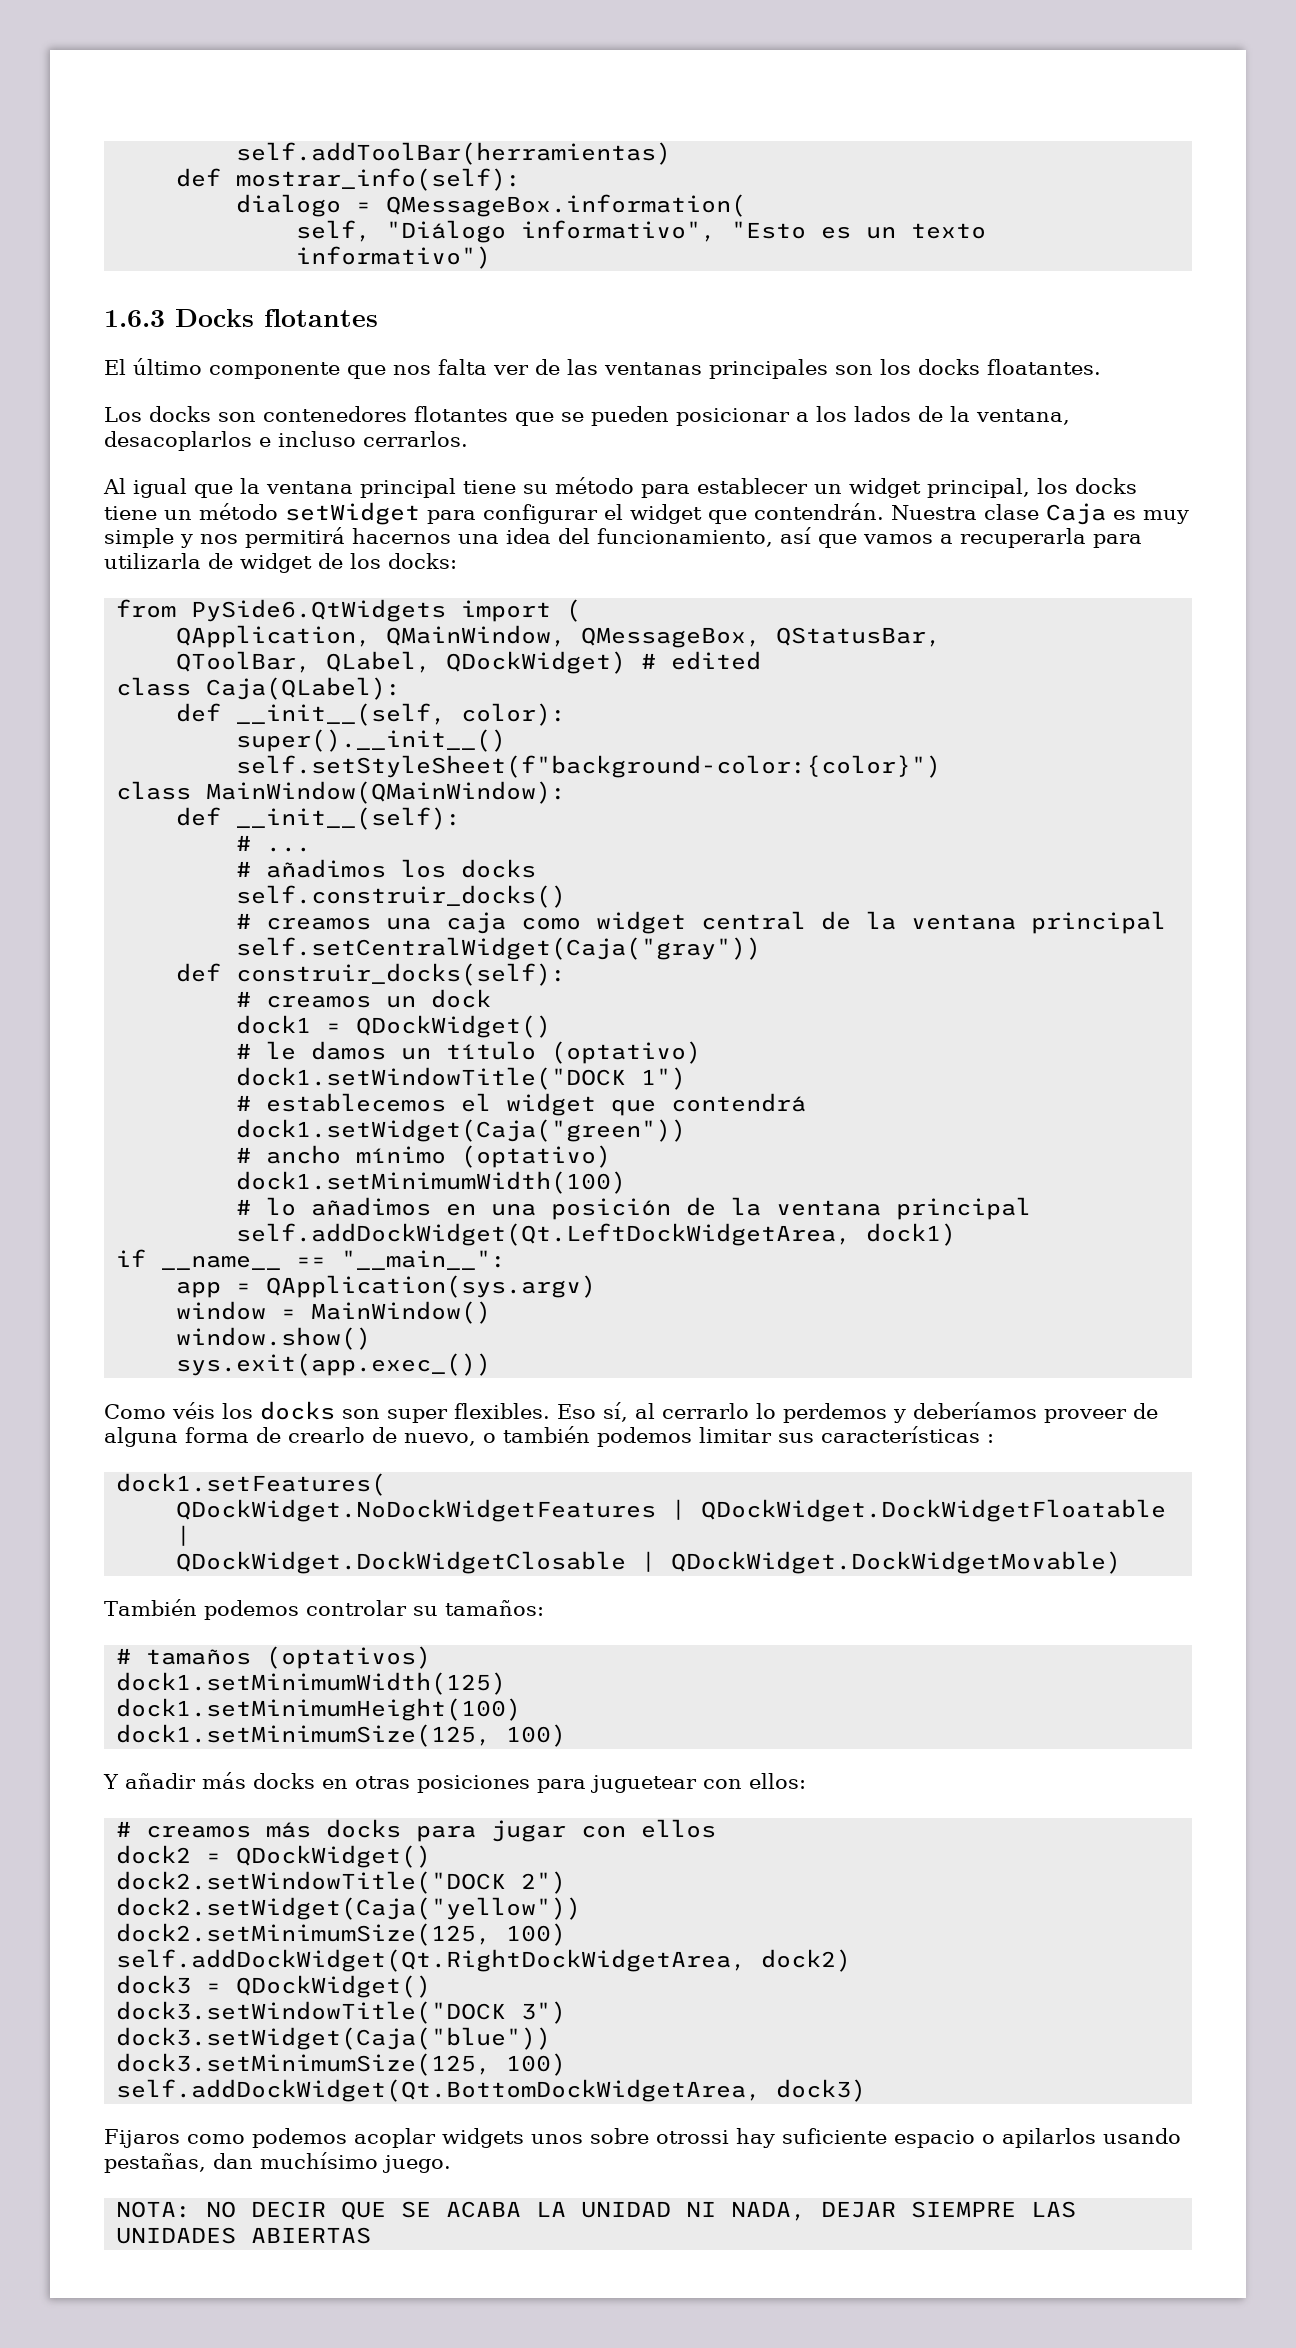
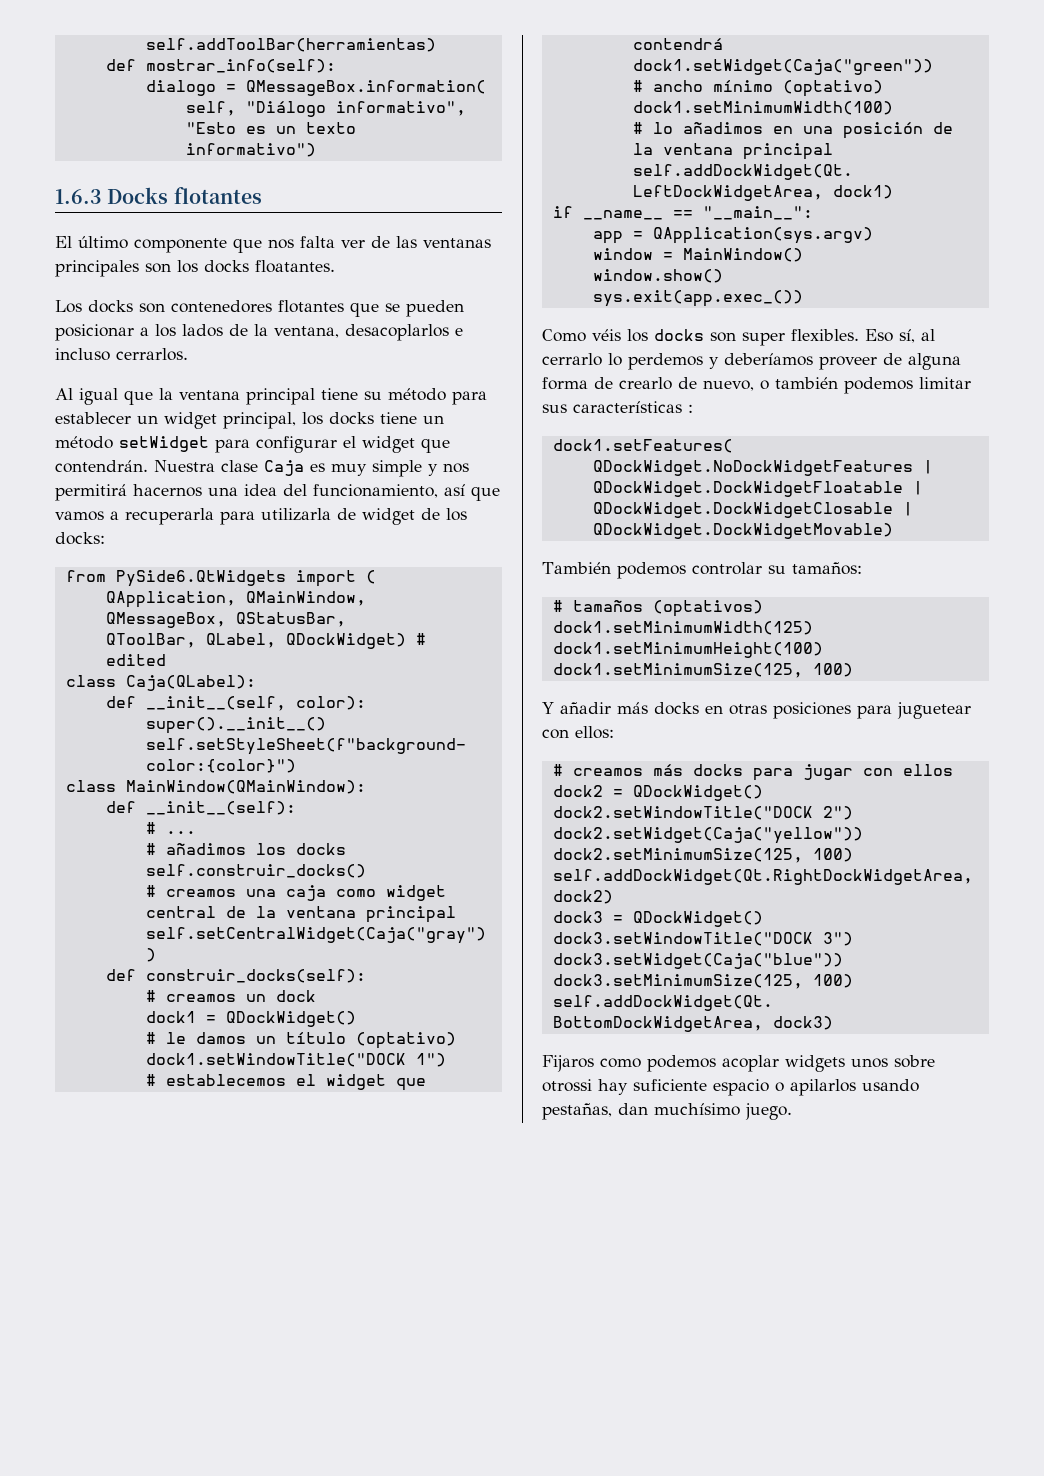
[116,2201,1077,2221] [116,2227,372,2244] // NOTA: NO DECIR QUE SE ACABA LA UNIDAD NI NADA, DEJAR SIEMPRE LAS UNIDADES ABIERTAS -> (792, 1111) none

